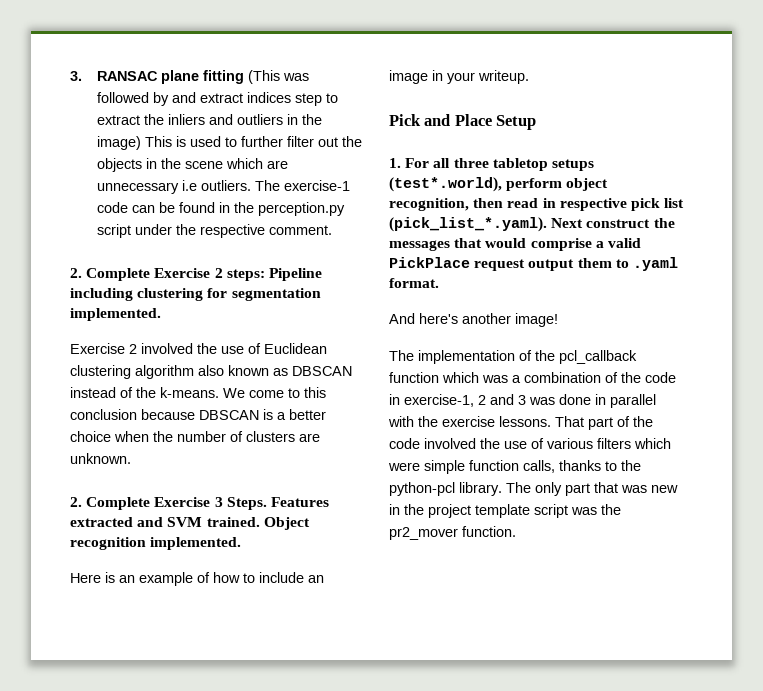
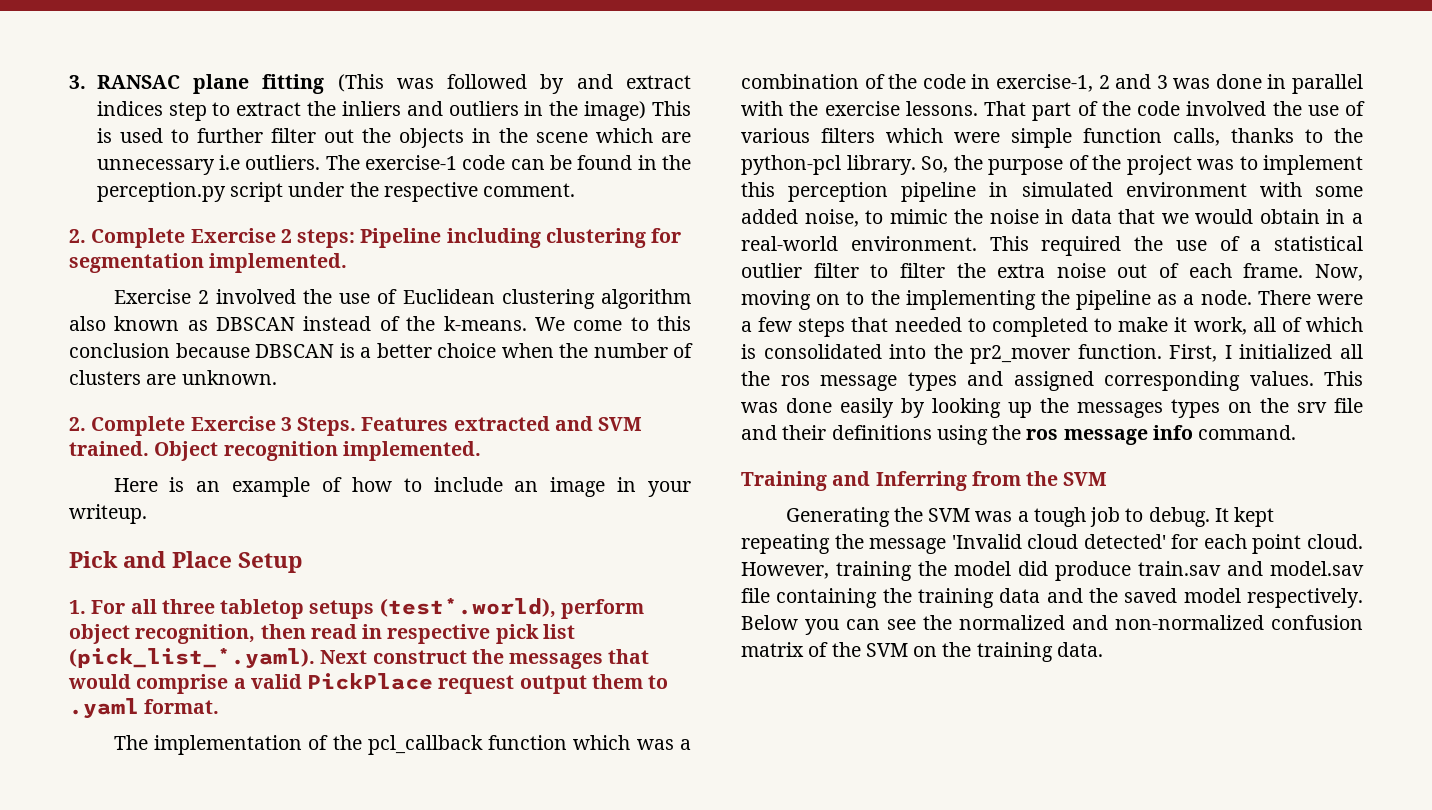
[389,313,558,327] // And here's another image! -> (220, 706) none
[506,482,678,496] [389,504,621,518] [389,526,516,540] The only part that was new in the project template script was the pr2_mover function. -> [921,155,1363,175] [741,182,1363,202] [741,209,1363,227] [741,236,1363,256] [741,263,1363,281] [741,290,1363,310] [741,317,1363,337] [741,344,1363,364] [741,371,1363,391] [741,398,1363,418] [741,425,1297,445] [741,471,1108,491] [785,507,1275,527] [741,534,1363,554] [741,561,1364,581] [741,588,1363,608] [741,615,1363,635] [741,642,1103,662] So, the purpose of the project was to implement this perception pipeline in simulated environment with some added noise, to mimic the noise in data that we would obtain in a real-world environment. This required the use of a statistical outlier filter to filter the extra noise out of each frame. Now, moving on to the implementing the pipeline as a node. There were a few steps that needed to completed to make it work, all of which is consolidated into the pr2_mover function. First, I initialized all the ros message types and assigned corresponding values. This was done easily by looking up the messages types on the srv file and their definitions using the ros message info command. // Training and Inferring from the SVM // Generating the SVM was a tough job to debug. It kept repeating the message 'Invalid cloud detected' for each point cloud. However, training the model did produce train.sav and model.sav file containing the training data and the saved model respectively. Below you can see the normalized and non-normalized confusion matrix of the SVM on the training data.

